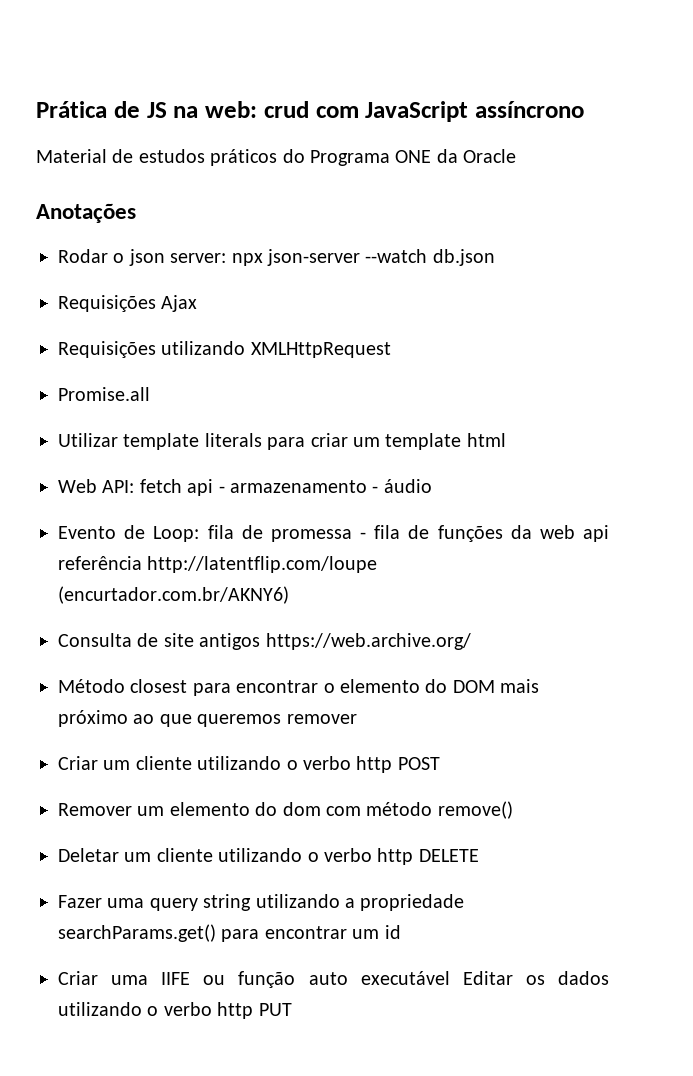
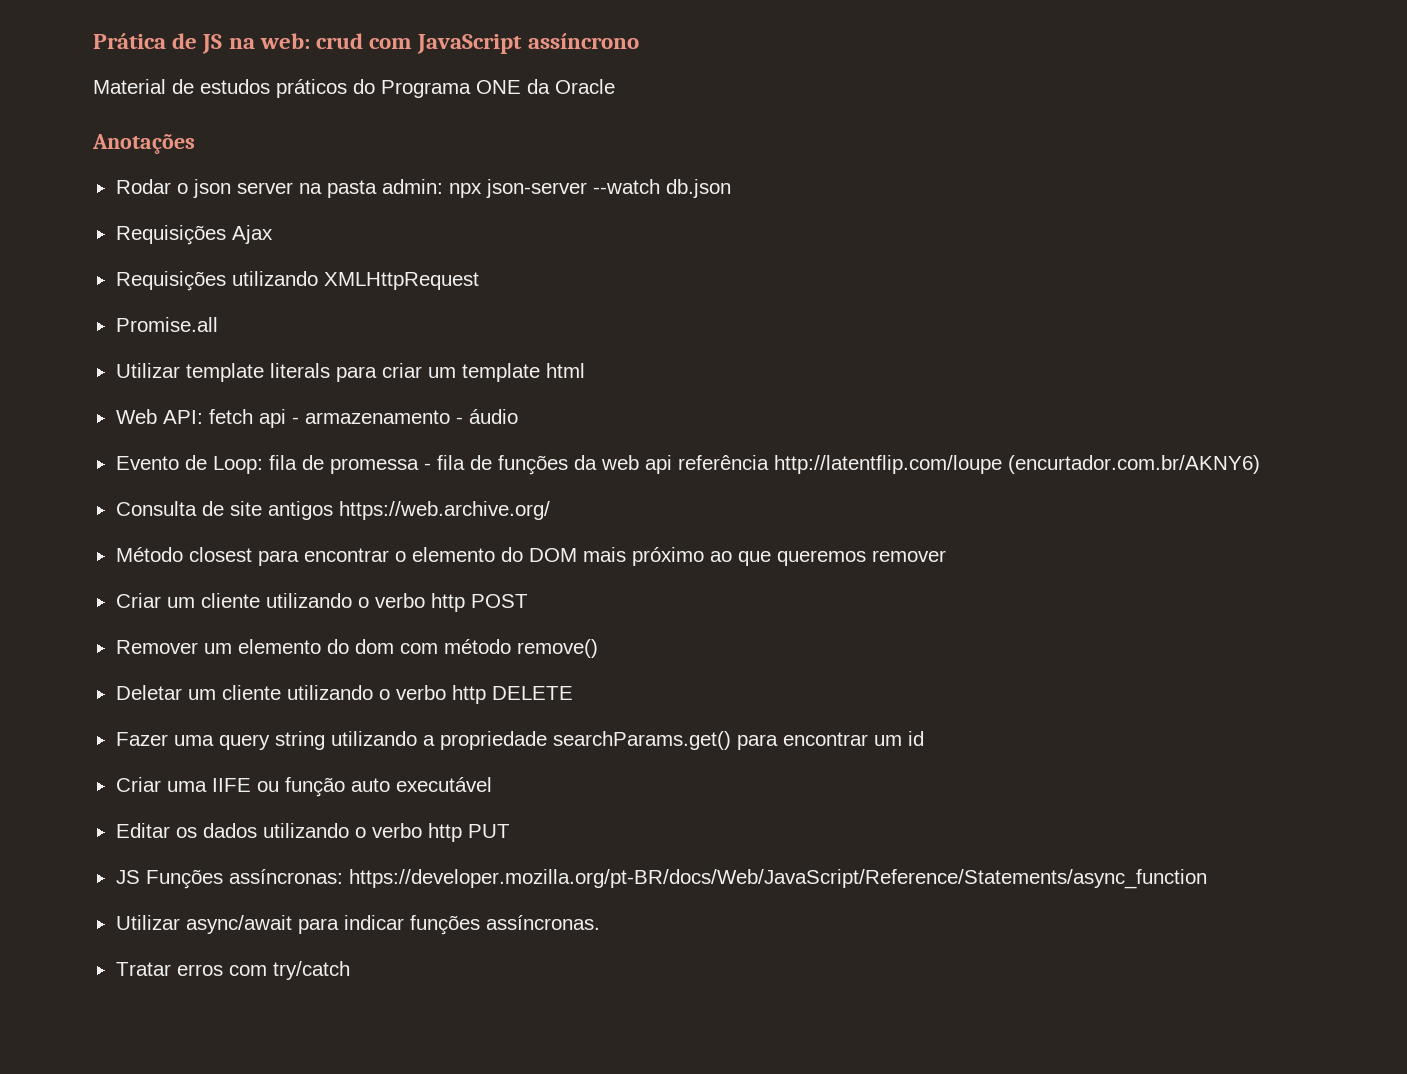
[170,253,227,263] server: -> [236,179,443,198] server na pasta admin:
(450, 978) none -> (492, 784) //
(292, 1009) none -> [115,869,1207,889] [115,915,600,935] [115,961,350,980] // JS Funções assíncronas: https://developer.mozilla.org/pt-BR/docs/Web/JavaScript/Reference/Statements/async_function // Utilizar async/await para indicar funções assíncronas. // Tratar erros com try/catch

